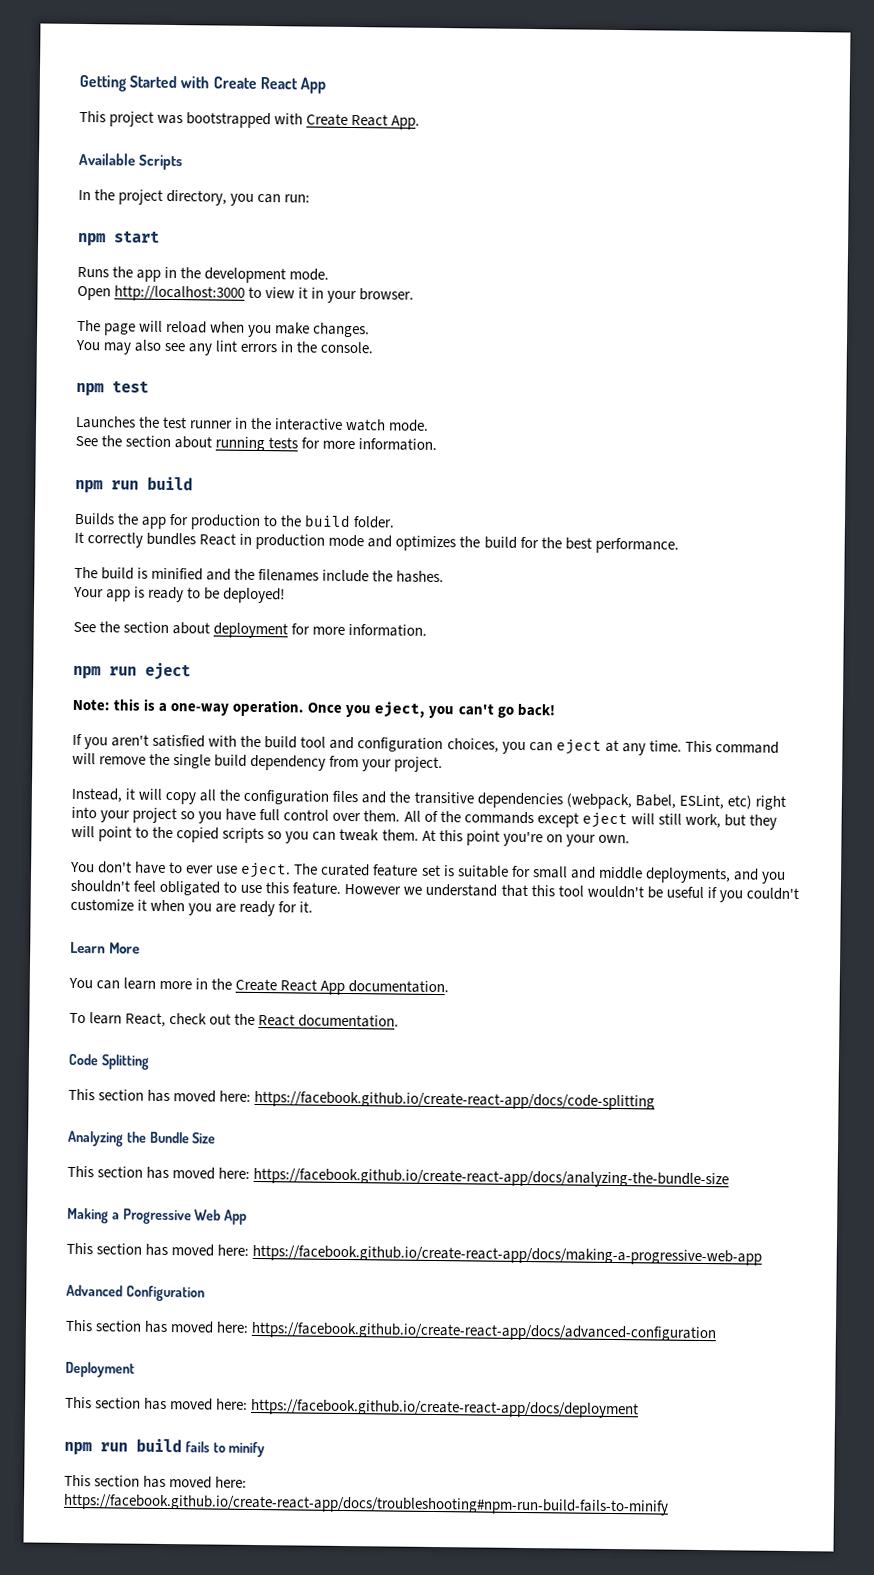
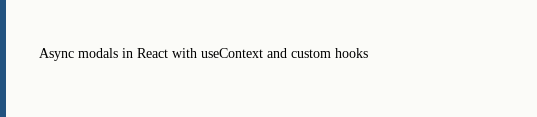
[79,74,326,94] [79,110,421,130] [78,152,184,171] [78,189,311,206] [78,230,160,247] [77,266,330,284] [77,285,415,304] [77,319,371,338] [75,339,374,356] [76,380,149,397] [75,415,430,432] [75,435,438,452] [75,476,193,494] [74,512,396,531] [74,531,679,554] [74,566,445,584] [73,586,286,604] [73,621,428,639] [73,662,191,681] [72,698,555,719] [72,733,779,756] [72,752,444,773] [71,787,786,810] [71,806,777,830] [71,825,630,847] [70,861,786,884] [70,879,799,903] [70,898,314,917] [70,941,141,954] [68,977,450,995] [69,1012,400,1028] [68,1053,149,1070] [68,1088,656,1111] [67,1130,217,1147] [67,1165,730,1189] [67,1207,248,1225] [66,1242,763,1266] [66,1284,205,1302] [65,1319,717,1343] [65,1361,135,1378] [65,1396,640,1419] [64,1438,266,1458] [64,1474,248,1489] [63,1493,669,1516] Getting Started with Create React App // This project was bootstrapped with Create React App. // Available Scripts // In the project directory, you can run: // npm start // Runs the app in the development mode. // Open http://localhost:3000 to view it in your browser. // The page will reload when you make changes. // You may also see any lint errors in the console. // npm test // Launches the test runner in the interactive watch mode. // See the section about running tests for more information. // npm run build // Builds the app for production to the build folder. // It correctly bundles React in production mode and optimizes the build for the best performance. // The build is minified and the filenames include the hashes. // Your app is ready to be deployed! // See the section about deployment for more information. // npm run eject // Note: this is a one-way operation. Once you eject, you can't go back! // If you aren't satisfied with the build tool and configuration choices, you can eject at any time. This command will remove the single build dependency from your project. // Instead, it will copy all the configuration files and the transitive dependencies (webpack, Babel, ESLint, etc) right into your project so you have full control over them. All of the commands except eject will still work, but they will point to the copied scripts so you can tweak them. At this point you're on your own. // You don't have to ever use eject. The curated feature set is suitable for small and middle deployments, and you shouldn't feel obligated to use this feature. However we understand that this tool wouldn't be useful if you couldn't customize it when you are ready for it. // Learn More // You can learn more in the Create React App documentation. // To learn React, check out the React documentation. // Code Splitting // This section has moved here: https://facebook.github.io/create-react-app/docs/code-splitting // Analyzing the Bundle Size // This section has moved here: https://facebook.github.io/create-react-app/docs/analyzing-the-bundle-size // Making a Progressive Web App // This section has moved here: https://facebook.github.io/create-react-app/docs/making-a-progressive-web-app // Advanced Configuration // This section has moved here: https://facebook.github.io/create-react-app/docs/advanced-configuration // Deployment // This section has moved here: https://facebook.github.io/create-react-app/docs/deployment // npm run build fails to minify // This section has moved here: https://facebook.github.io/create-react-app/docs/troubleshooting#npm-run-build-fails-to-minify -> [39,48,368,61] Async modals in React with useContext and custom hooks

